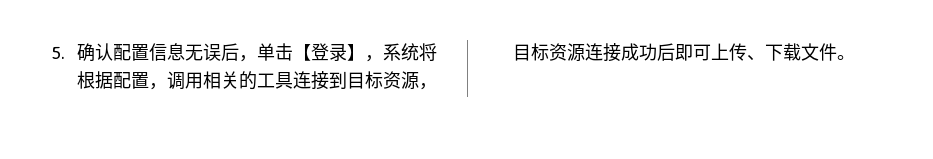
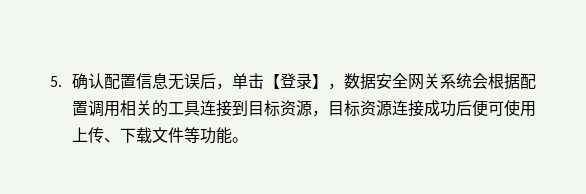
[382,43,437,61] 系统将 -> [343,73,488,90] 数据安全网关系统会
[148,83,167,90] ， -> (88, 108) none
[674,44,711,61] 即可 -> [471,100,536,117] 便可使用
(837, 52) none -> [183,127,232,144] 等功能

